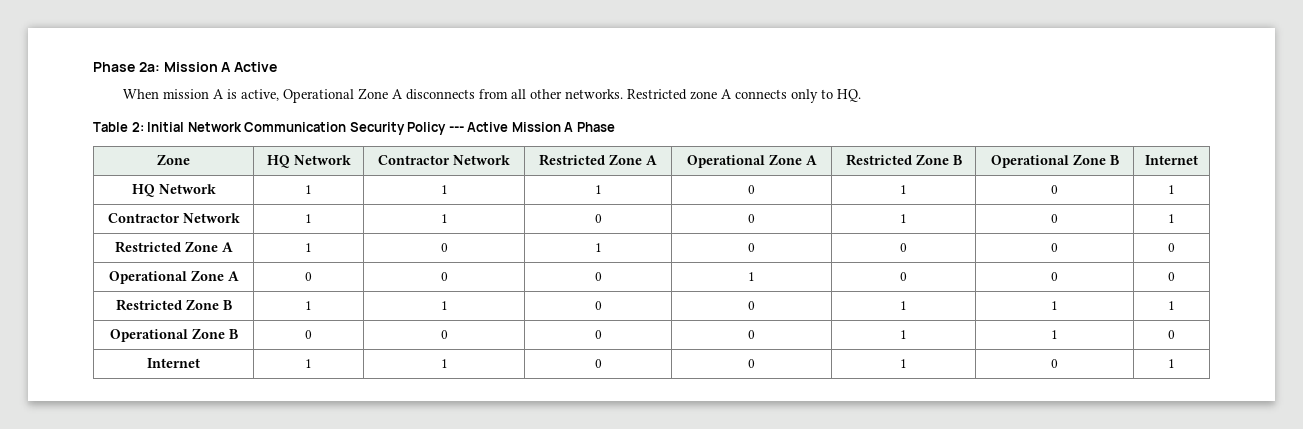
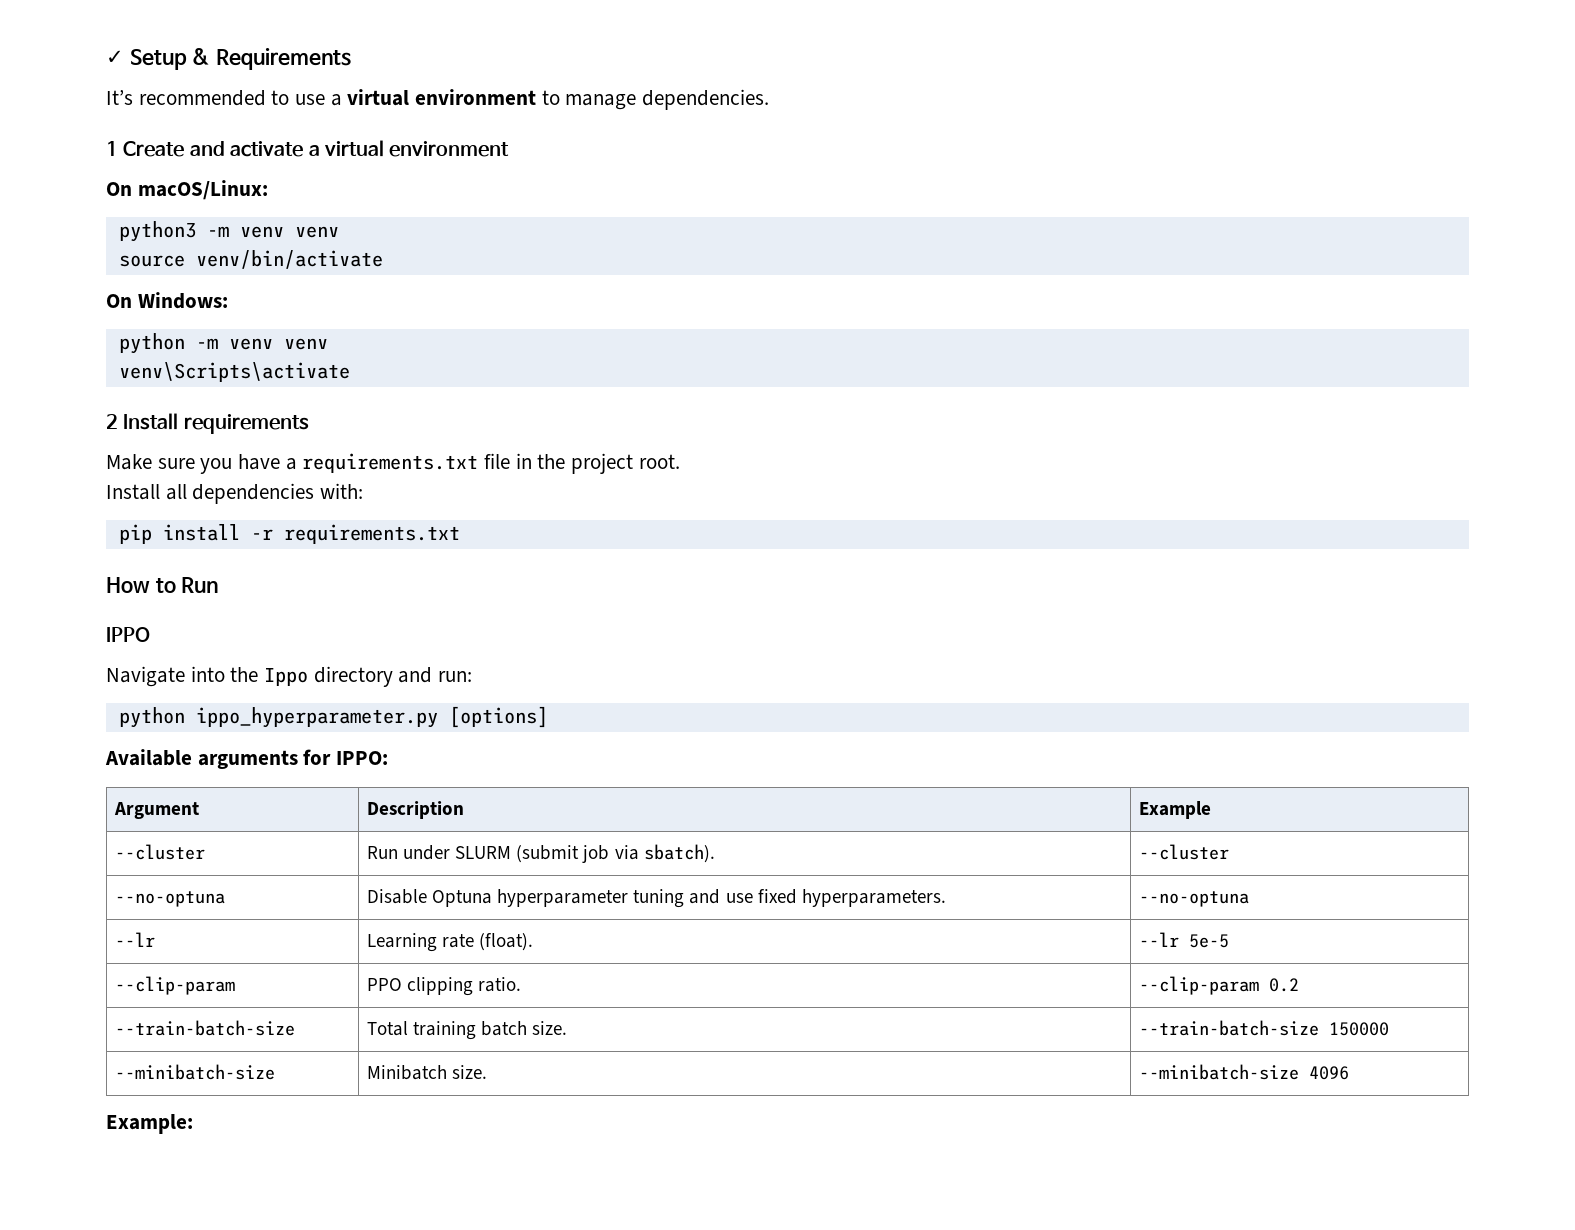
[93,62,278,72] [122,88,861,103] [93,122,615,135] [157,154,190,165] [266,155,351,168] [378,155,510,165] [539,154,657,166] [686,154,817,168] [845,154,962,166] [990,154,1119,168] [1145,155,1198,165] [131,184,216,197] [305,185,312,194] [440,185,448,194] [594,185,602,194] [748,185,755,194] [900,185,907,194] [1051,185,1058,194] [1168,185,1175,194] [107,213,240,223] [305,214,312,223] [440,214,448,223] [594,214,602,223] [748,214,755,223] [900,214,907,223] [1051,214,1058,223] [1168,214,1175,223] [114,241,233,253] [305,243,312,252] [440,243,448,252] [594,243,602,252] [748,243,755,252] [900,243,907,252] [1051,243,1058,252] [1168,243,1175,252] [108,270,239,284] [305,272,312,281] [440,272,448,281] [594,272,602,281] [748,272,755,281] [900,272,907,281] [1051,272,1058,281] [1168,272,1175,281] [115,299,232,311] [305,301,312,310] [440,301,448,310] [594,301,602,310] [748,301,755,310] [900,301,907,310] [1051,301,1058,310] [1168,301,1175,310] [109,328,238,342] [305,330,312,339] [440,330,448,339] [594,330,602,339] [748,330,755,339] [900,330,907,339] [1051,330,1058,339] [1168,330,1175,339] [147,358,200,368] [305,359,312,368] [440,359,448,368] [594,359,602,368] [748,359,755,368] [900,359,907,368] [1051,359,1058,368] [1168,359,1175,368] Phase 2a: Mission A Active // When mission A is active, Operational Zone A disconnects from all other networks. Restricted zone A connects only to HQ. // Table 2: Initial Network Communication Security Policy --- Active Mission A Phase // Zone | HQ Network | Contractor Network | Restricted Zone A | Operational Zone A | Restricted Zone B | Operational Zone B | Internet // HQ Network | 1 | 1 | 1 | 0 | 1 | 0 | 1 // Contractor Network | 1 | 1 | 0 | 0 | 1 | 0 | 1 // Restricted Zone A | 1 | 0 | 1 | 0 | 0 | 0 | 0 // Operational Zone A | 0 | 0 | 0 | 1 | 0 | 0 | 0 // Restricted Zone B | 1 | 1 | 0 | 0 | 1 | 1 | 1 // Operational Zone B | 0 | 0 | 0 | 0 | 1 | 1 | 0 // Internet | 1 | 1 | 0 | 0 | 1 | 0 | 1 -> [106,48,352,70] [106,89,770,110] [106,140,510,157] [106,180,268,200] [118,221,339,242] [118,250,383,269] [106,292,228,309] [118,333,328,354] [118,362,350,382] [106,413,309,434] [106,453,680,474] [106,483,364,504] [118,524,460,544] [106,577,219,593] [106,627,150,642] [106,666,473,687] [118,706,548,728] [105,749,389,769] [113,802,199,819] [366,801,464,819] [1138,801,1211,819] [114,844,205,860] [366,844,715,863] [1138,844,1229,860] [114,891,225,907] [366,889,946,908] [1138,891,1249,907] [114,932,155,947] [366,933,534,952] [1138,932,1229,948] [114,976,235,995] [366,977,522,996] [1138,976,1299,995] [114,1020,295,1036] [366,1021,568,1040] [1138,1020,1389,1036] [114,1064,275,1080] [366,1065,488,1080] [1138,1064,1349,1080] [106,1114,193,1134] ✓ Setup & Requirements // It’s recommended to use a virtual environment to manage dependencies. // 1 Create and activate a virtual environment // On macOS/Linux: // python3 -m venv venv // source venv/bin/activate // On Windows: // python -m venv venv // venv\Scripts\activate // 2 Install requirements // Make sure you have a requirements.txt file in the project root. // Install all dependencies with: // pip install -r requirements.txt // How to Run // IPPO // Navigate into the Ippo directory and run: // python ippo_hyperparameter.py [options] // Available arguments for IPPO: // Argument | Description | Example // --cluster | Run under SLURM (submit job via sbatch). | --cluster // --no-optuna | Disable Optuna hyperparameter tuning and use fixed hyperparameters. | --no-optuna // --lr | Learning rate (float). | --lr 5e-5 // --clip-param | PPO clipping ratio. | --clip-param 0.2 // --train-batch-size | Total training batch size. | --train-batch-size 150000 // --minibatch-size | Minibatch size. | --minibatch-size 4096 // Example:

